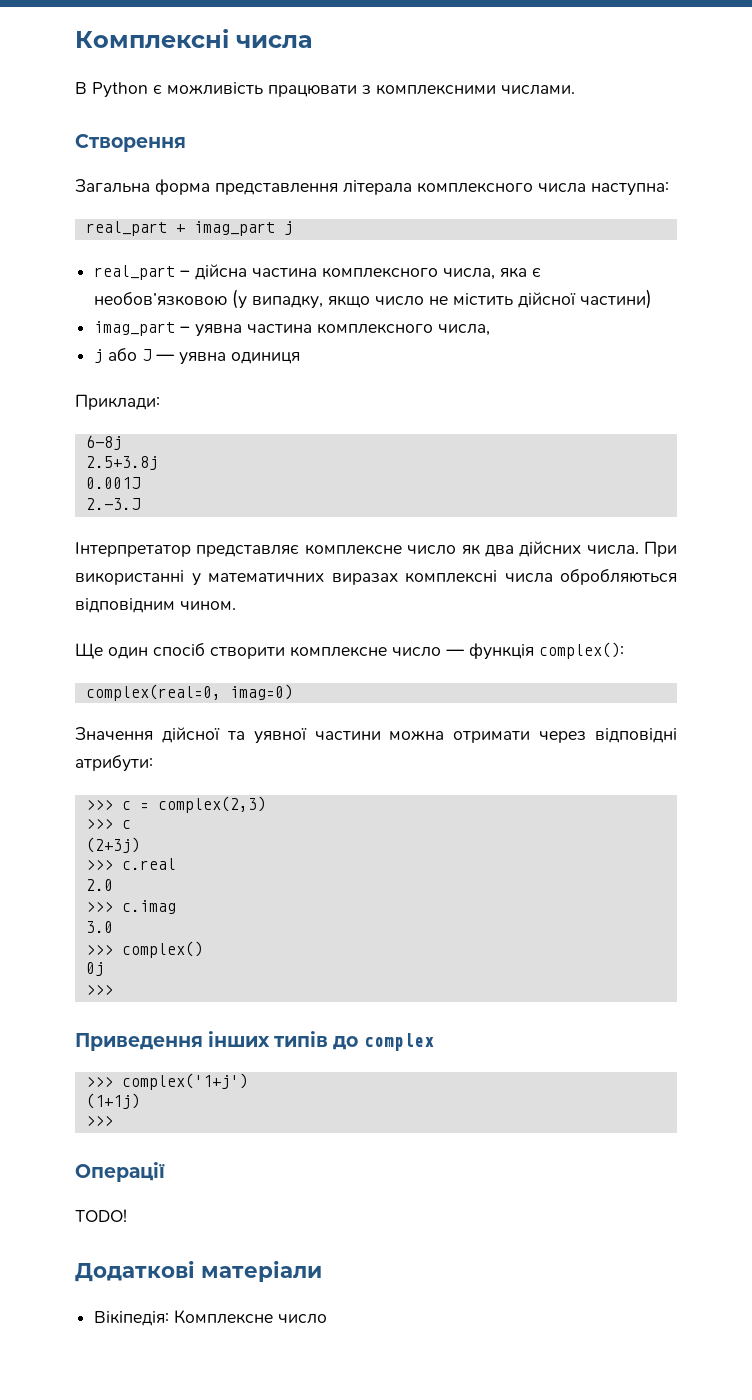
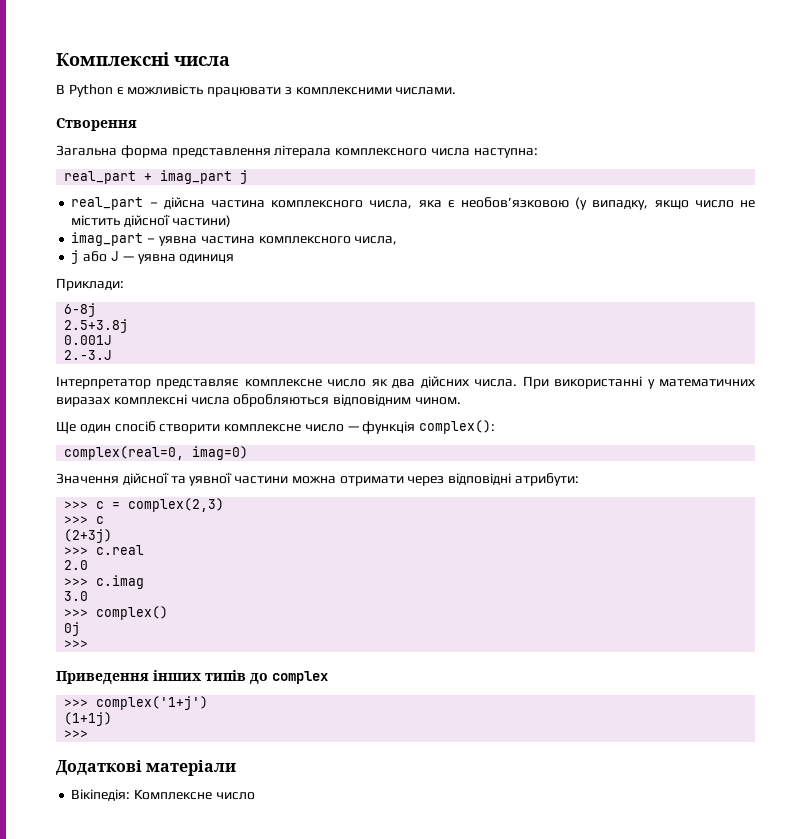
[75,1162,165,1182] [75,1209,127,1222] // Операції // TODO! -> (89, 734) none

